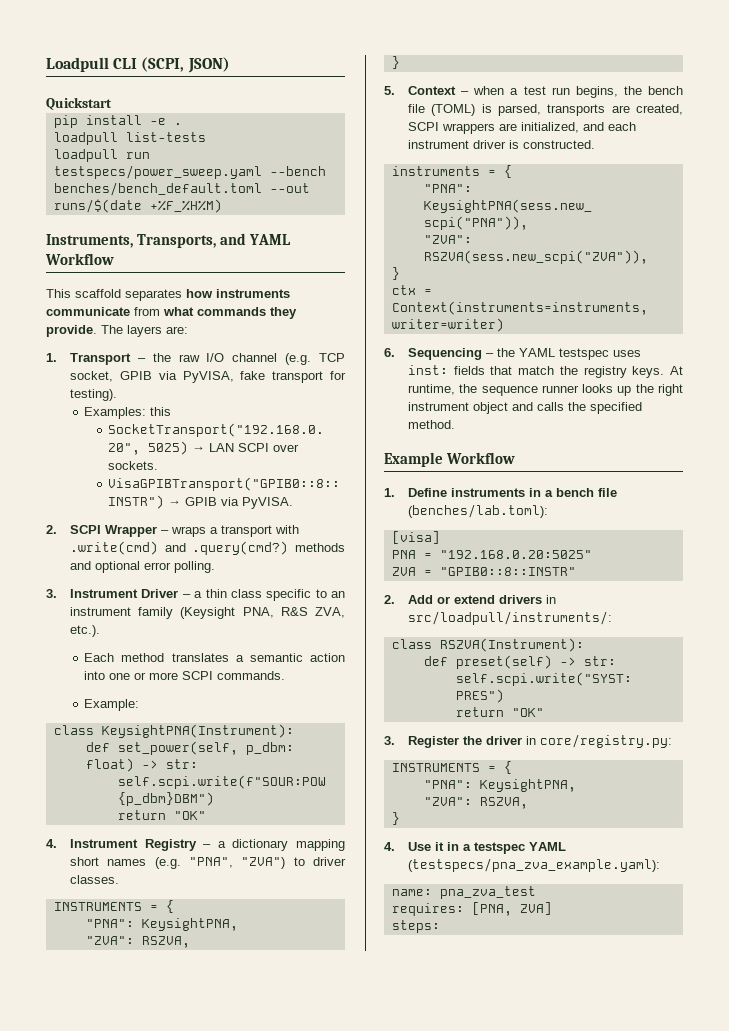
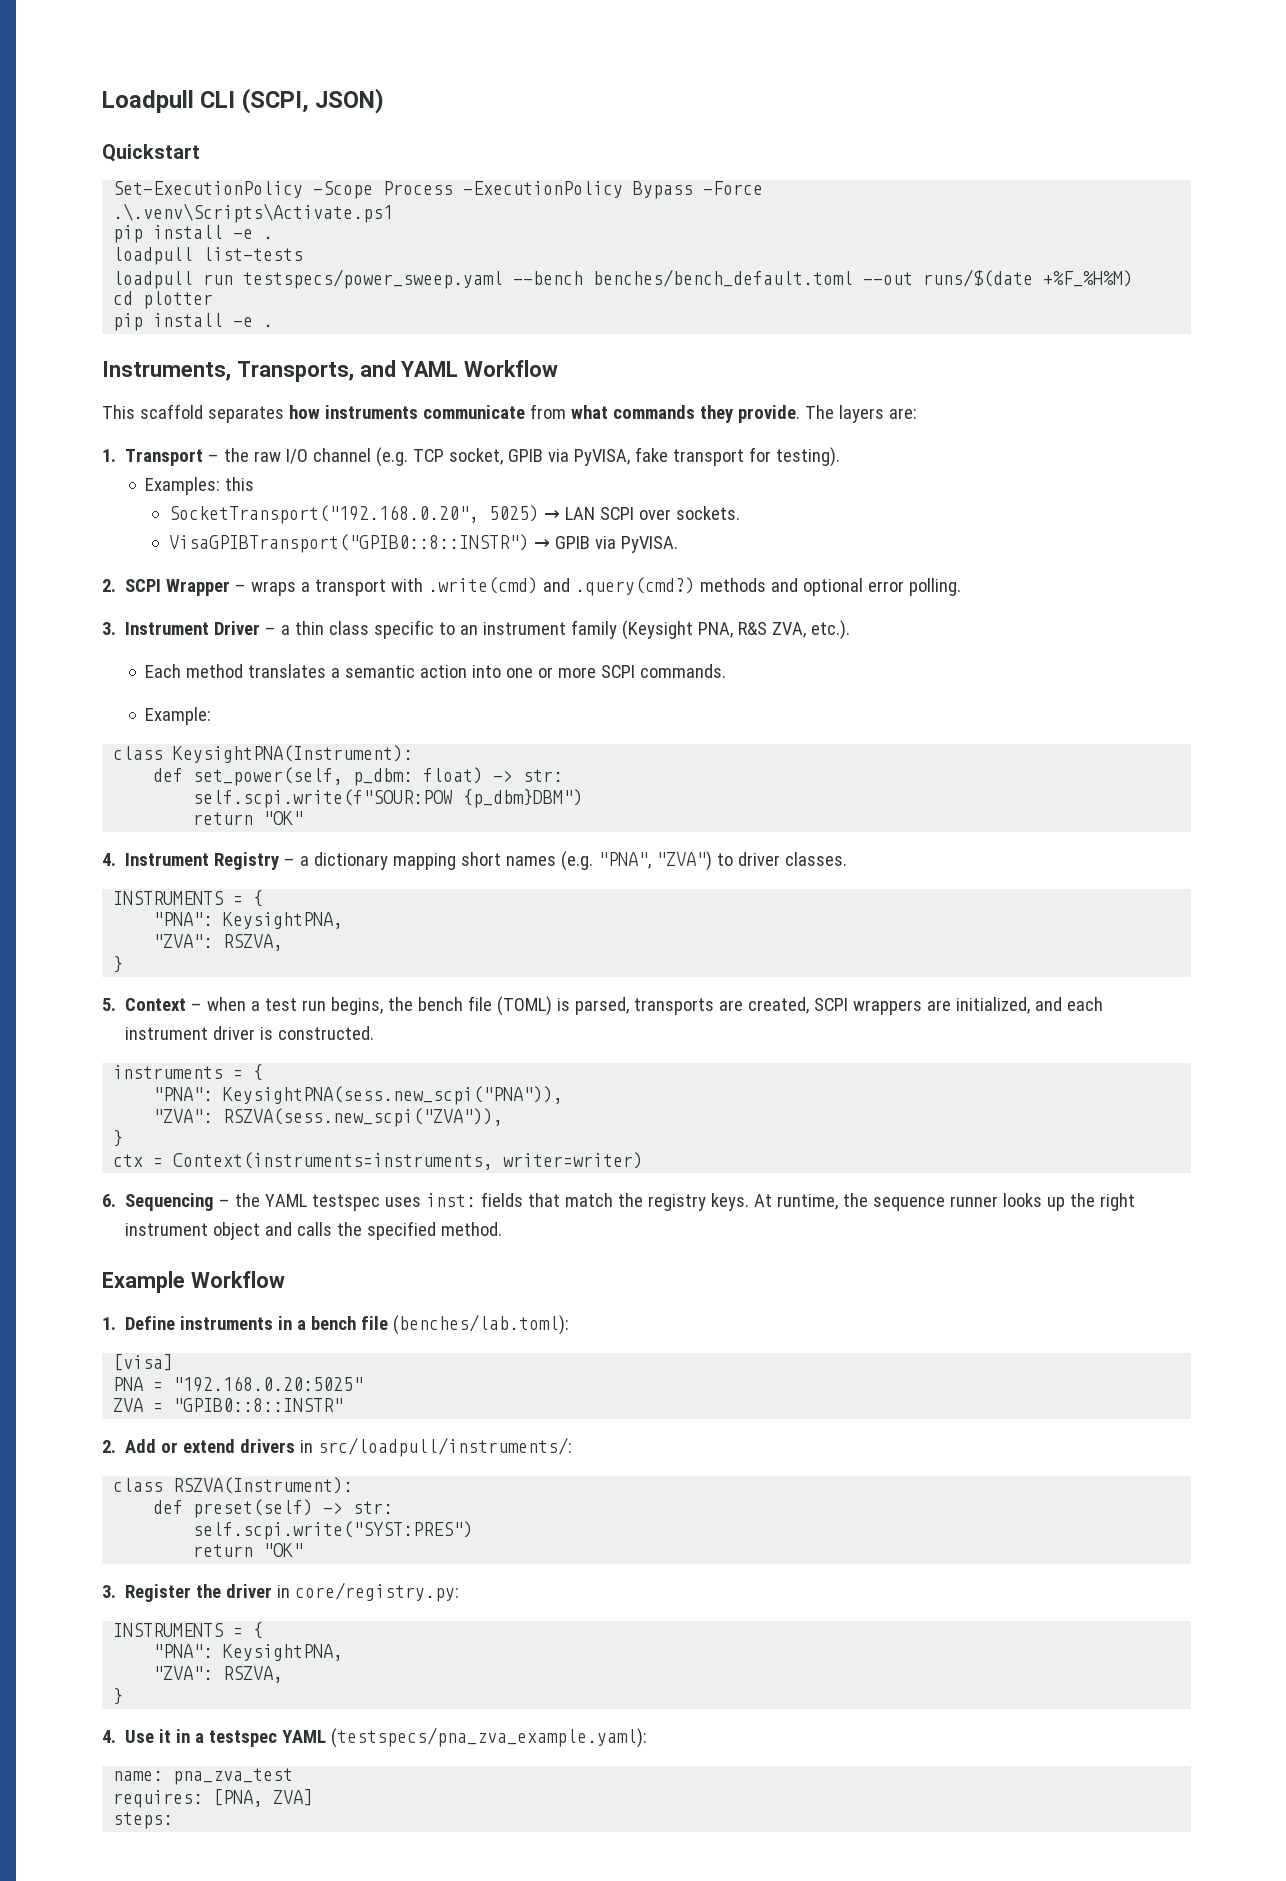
(112, 103) none -> [113,181,764,199] [113,203,394,223] // Set-ExecutionPolicy -Scope Process -ExecutionPolicy Bypass -Force // .\.venv\Scripts\Activate.ps1
(222, 206) none -> [113,291,214,309] [113,313,274,331] // cd plotter // pip install -e .

